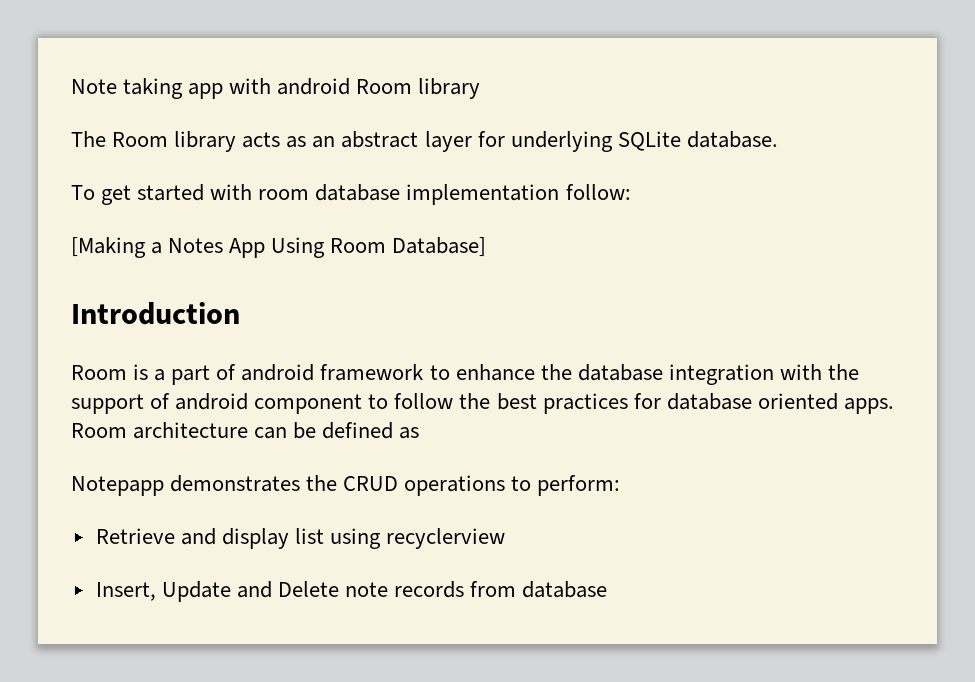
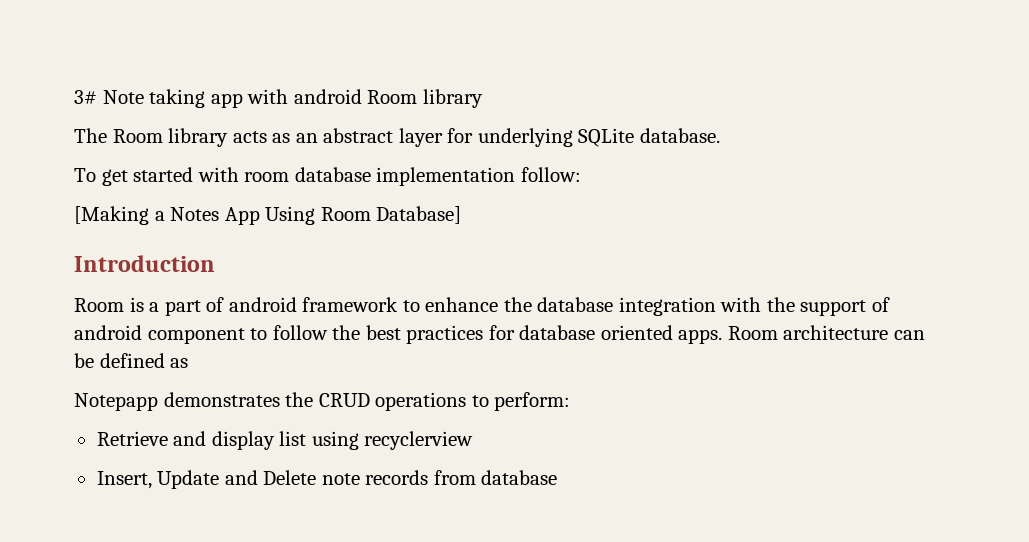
(71, 86) none -> [74,90,97,104] 3#

